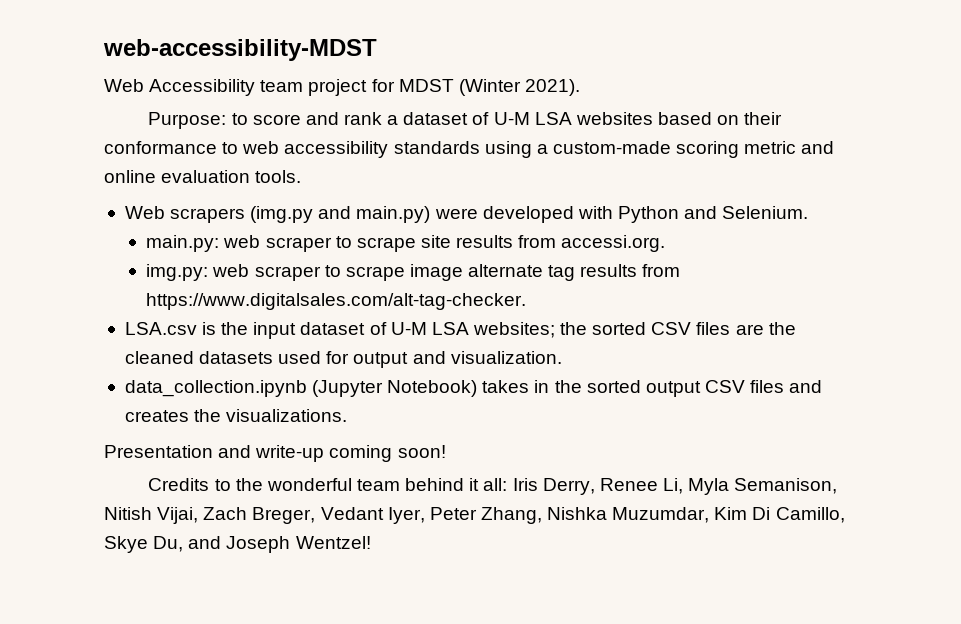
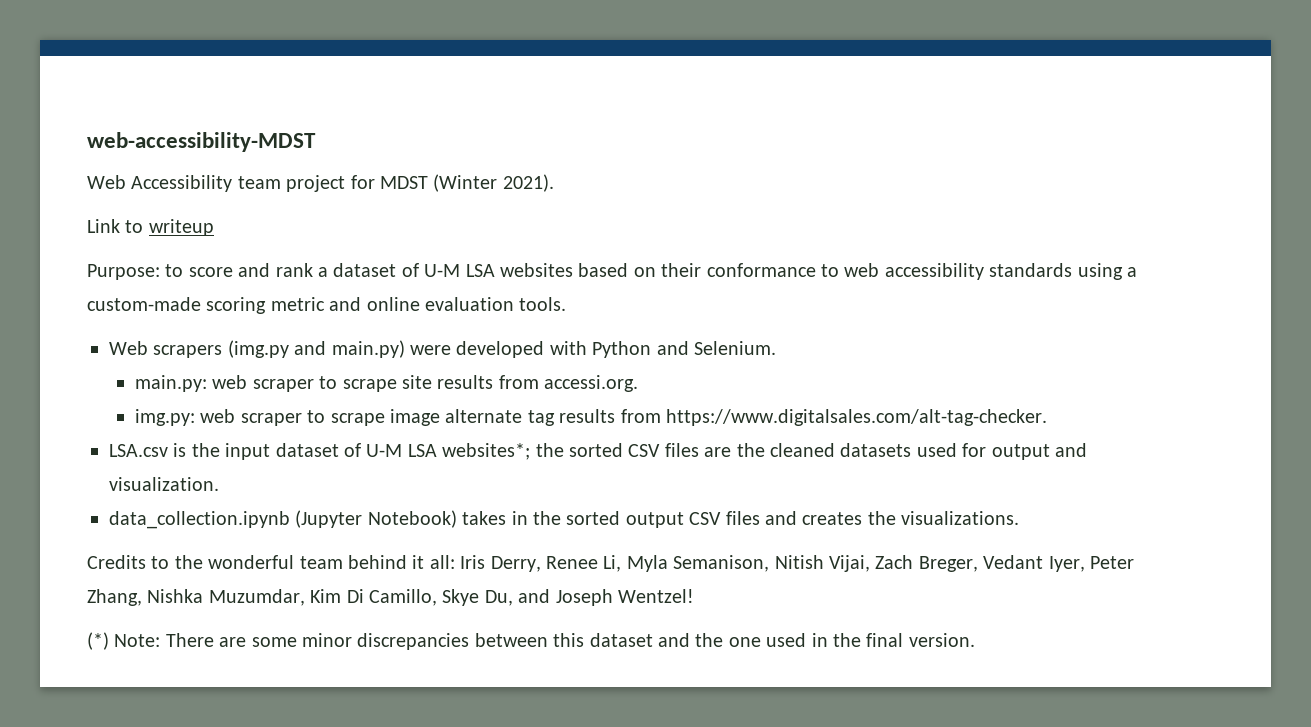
(580, 87) none -> [87,219,214,236] // Link to writeup
[472,322,555,338] websites; -> [442,443,531,460] websites*;
[104,445,446,462] // Presentation and write-up coming soon! -> (1020, 518) none
(371, 542) none -> [87,632,975,650] // (*) Note: There are some minor discrepancies between this dataset and the one used in the final version.

